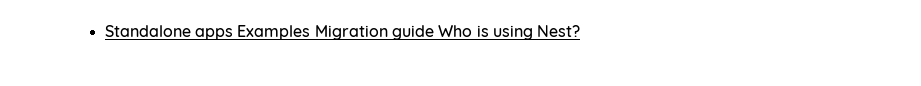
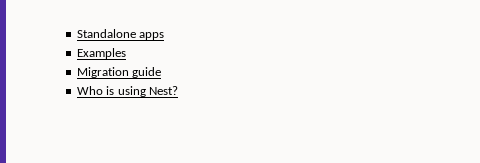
(233, 34) none -> (165, 36) //
(311, 32) none -> (126, 53) //
(434, 32) none -> (162, 72) //

